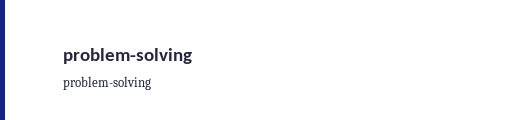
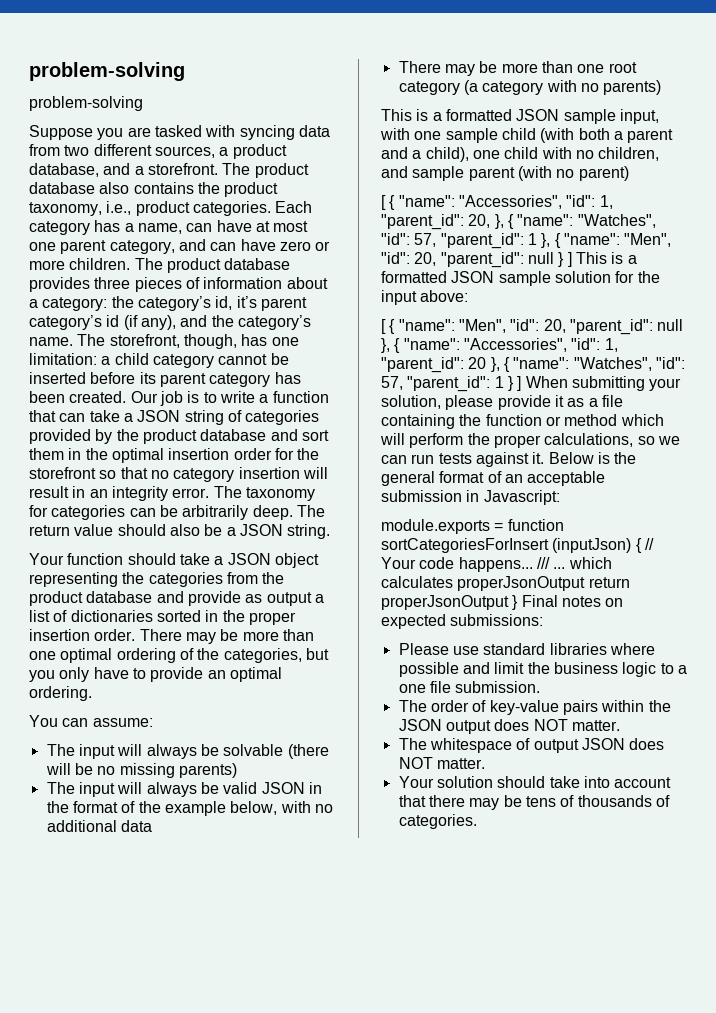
(151, 83) none -> [29,125,330,140] [29,144,287,159] [29,163,309,178] [29,182,279,197] [29,201,313,216] [29,220,309,235] [29,239,331,254] [29,258,291,273] [29,277,328,292] [29,296,307,311] [29,315,311,330] [29,334,299,349] [29,353,289,368] [29,372,301,387] [29,391,329,406] [29,410,320,425] [29,429,329,444] [29,448,320,463] [29,467,328,482] [29,486,315,501] [29,505,325,520] [29,524,331,539] [29,553,319,568] [29,572,285,587] [29,591,324,606] [29,610,296,625] [29,629,314,644] [29,648,329,663] [29,667,282,682] [29,686,92,701] [29,715,153,727] [46,744,329,759] [45,763,237,778] [46,782,322,797] [46,801,333,816] [46,820,152,832] [398,61,637,76] [398,80,662,95] [381,109,659,124] [380,128,674,143] [381,147,660,162] [381,166,629,181] [381,195,613,210] [381,214,656,230] [381,233,672,249] [381,252,637,268] [381,271,660,286] [381,290,469,305] [381,319,684,335] [381,338,618,353] [381,357,685,373] [381,376,682,392] [381,395,623,410] [381,414,664,429] [380,433,680,448] [381,452,637,467] [381,471,606,486] [381,490,560,505] [381,519,564,534] [381,538,654,553] [381,557,612,572] [381,576,630,591] [381,595,624,610] [381,614,544,629] [398,643,655,655] [398,662,687,677] [398,681,541,693] [398,700,671,715] [398,719,620,734] [398,738,665,753] [398,757,485,769] [398,776,672,788] [398,795,670,810] [398,814,477,829] // Suppose you are tasked with syncing data from two different sources, a product database, and a storefront. The product database also contains the product taxonomy, i.e., product categories. Each category has a name, can have at most one parent category, and can have zero or more children. The product database provides three pieces of information about a category: the category’s id, it’s parent category’s id (if any), and the category’s name. The storefront, though, has one limitation: a child category cannot be inserted before its parent category has been created. Our job is to write a function that can take a JSON string of categories provided by the product database and sort them in the optimal insertion order for the storefront so that no category insertion will result in an integrity error. The taxonomy for categories can be arbitrarily deep. The return value should also be a JSON string. // Your function should take a JSON object representing the categories from the product database and provide as output a list of dictionaries sorted in the proper insertion order. There may be more than one optimal ordering of the categories, but you only have to provide an optimal ordering. // You can assume: // The input will always be solvable (there will be no missing parents) // The input will always be valid JSON in the format of the example below, with no additional data // There may be more than one root category (a category with no parents) // This is a formatted JSON sample input, with one sample child (with both a parent and a child), one child with no children, and sample parent (with no parent) // [ { "name": "Accessories", "id": 1, "parent_id": 20, }, { "name": "Watches", "id": 57, "parent_id": 1 }, { "name": "Men", "id": 20, "parent_id": null } ] This is a formatted JSON sample solution for the input above: // [ { "name": "Men", "id": 20, "parent_id": null }, { "name": "Accessories", "id": 1, "parent_id": 20 }, { "name": "Watches", "id": 57, "parent_id": 1 } ] When submitting your solution, please provide it as a file containing the function or method which will perform the proper calculations, so we can run tests against it. Below is the general format of an acceptable submission in Javascript: // module.exports = function sortCategoriesForInsert (inputJson) { // Your code happens... /// ... which calculates properJsonOutput return properJsonOutput } Final notes on expected submissions: // Please use standard libraries where possible and limit the business logic to a one file submission. // The order of key-value pairs within the JSON output does NOT matter. // The whitespace of output JSON does NOT matter. // Your solution should take into account that there may be tens of thousands of categories.

